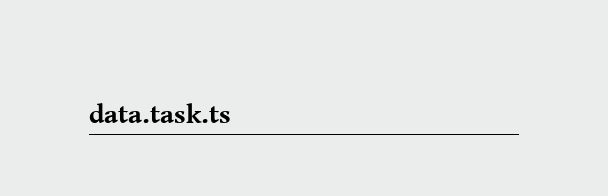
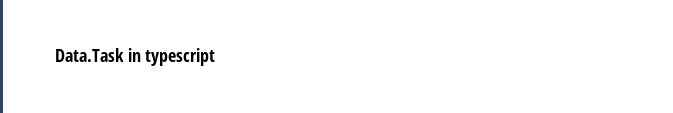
[89,103,231,123] data.task.ts -> [55,48,216,66] Data.Task in typescript

